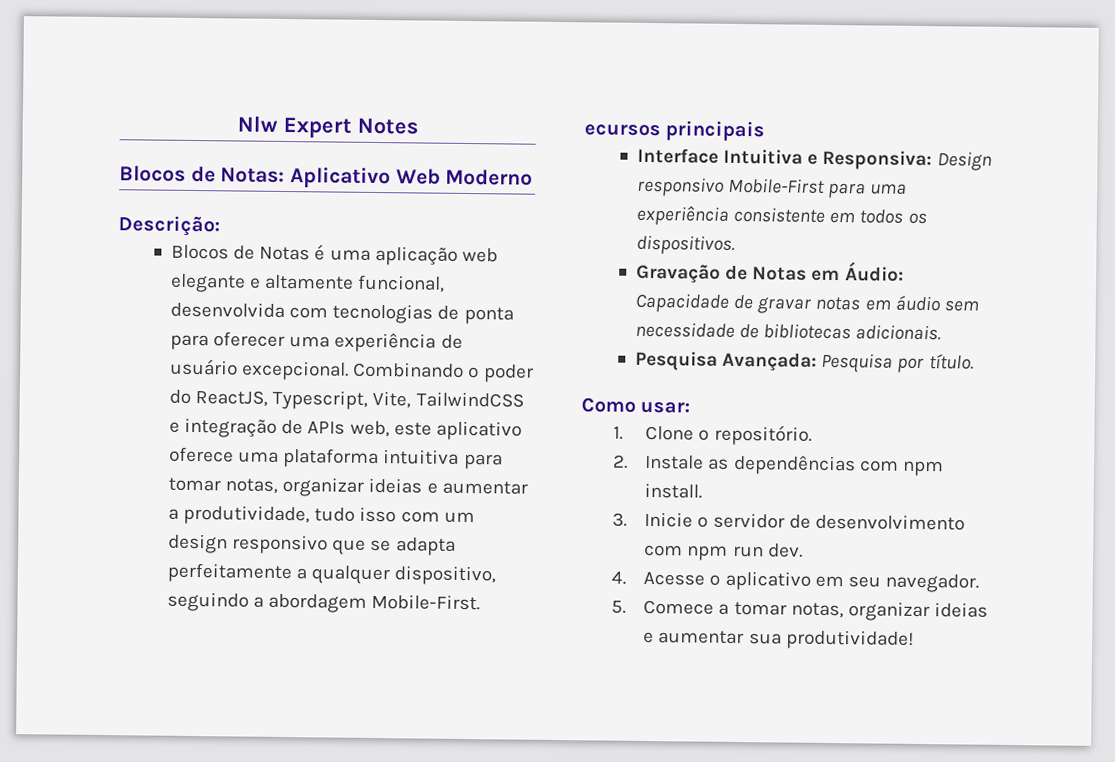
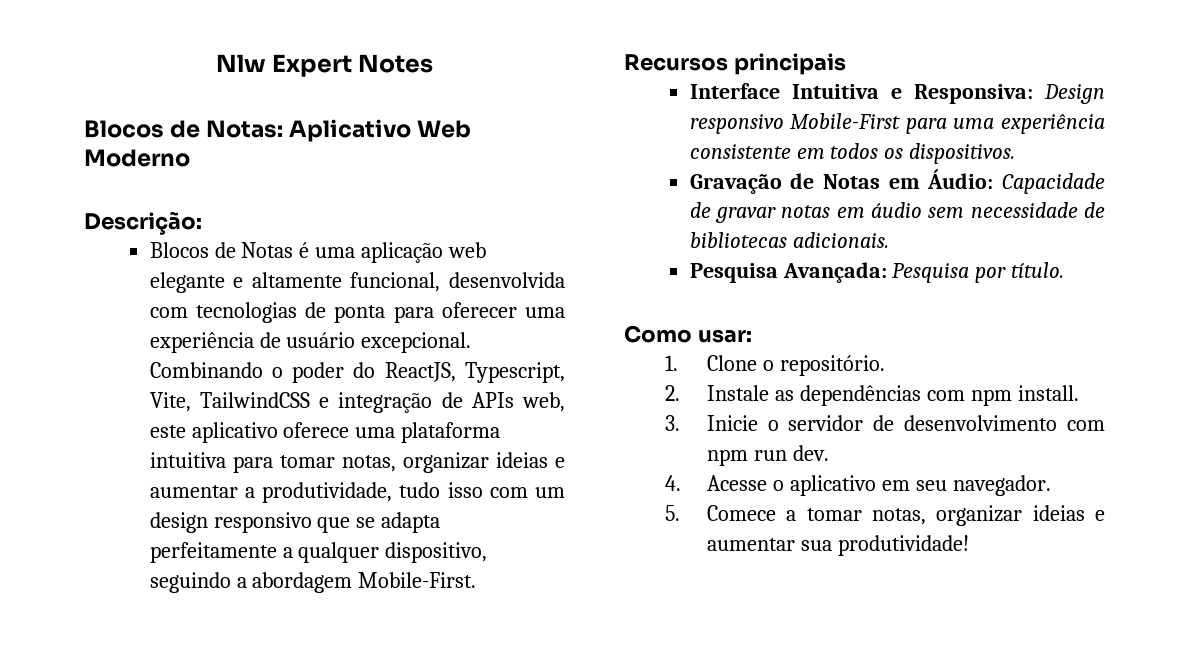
[584,124,661,137] ecursos -> [624,54,728,71] Recursos

